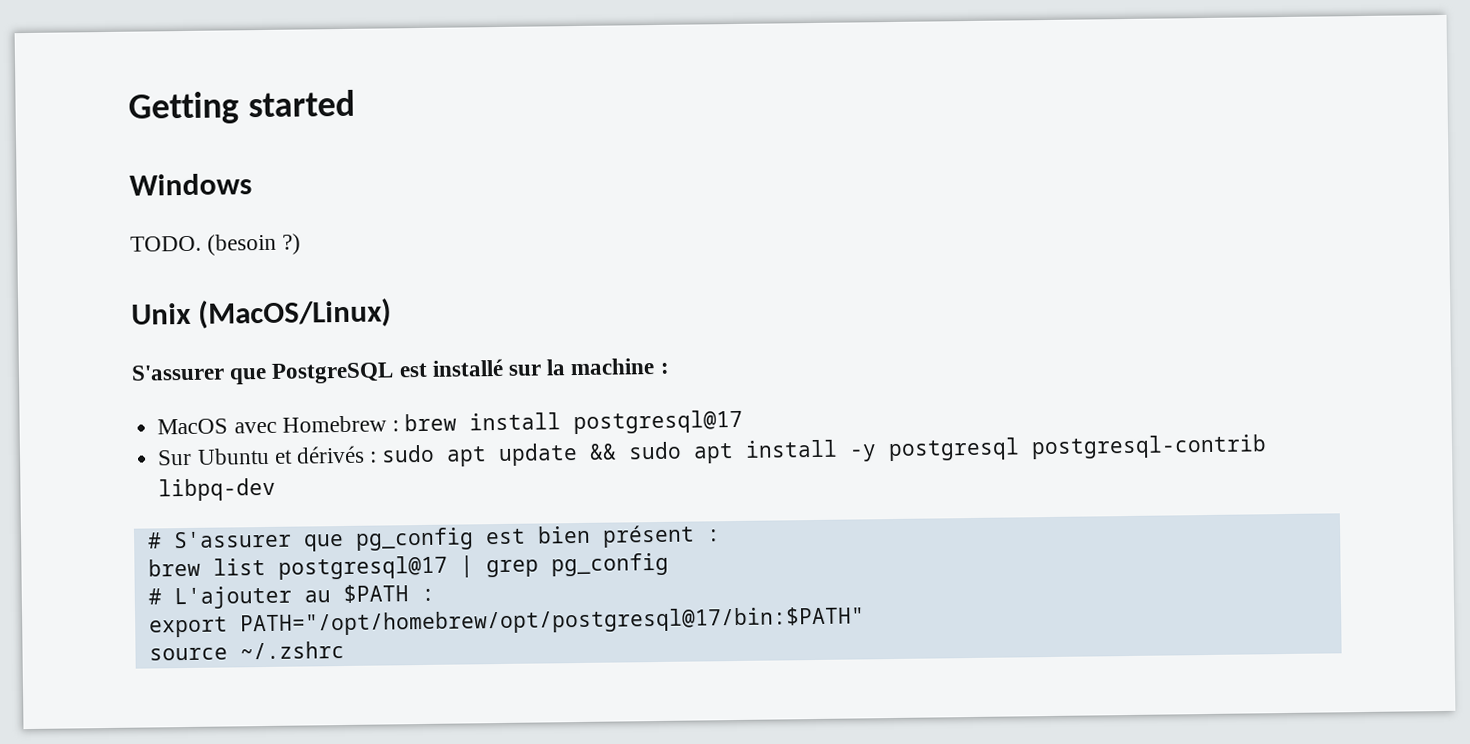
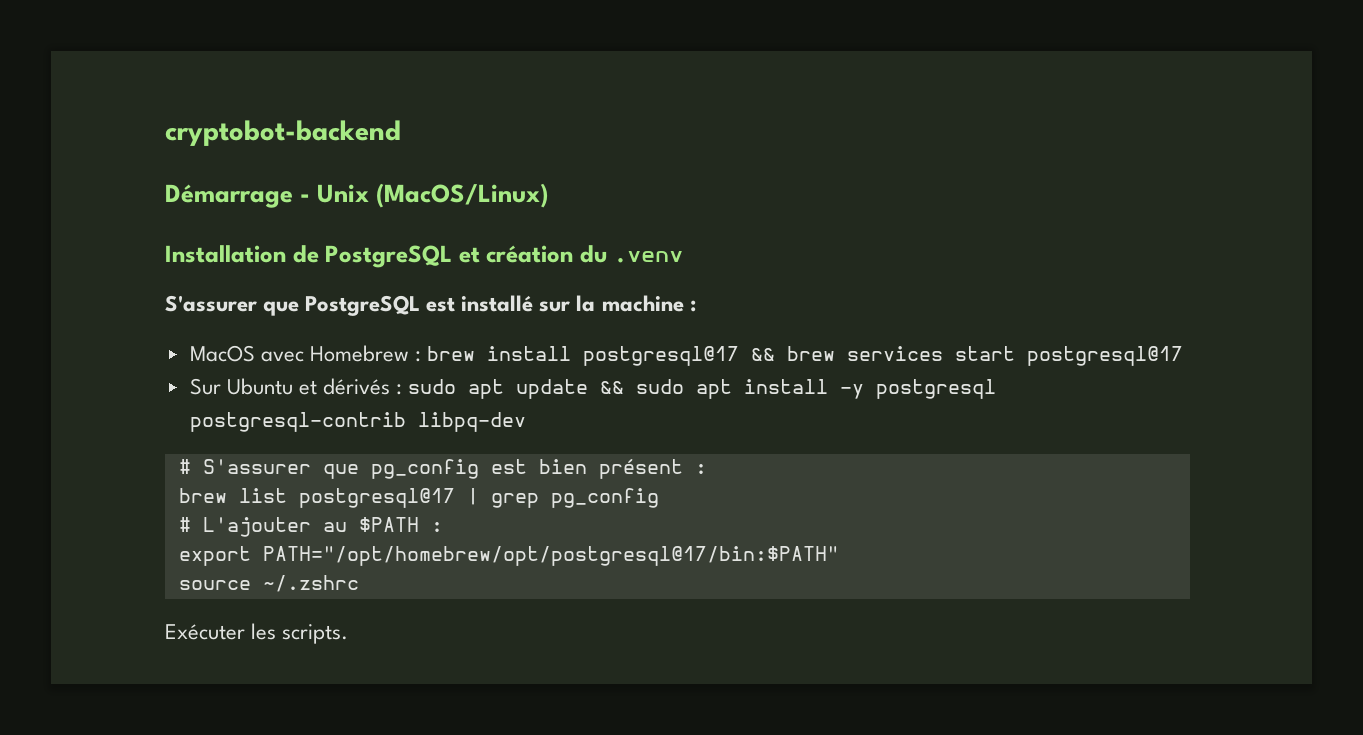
[128,89,355,125] [129,173,252,196] [130,233,302,256] [131,297,393,329] Getting started // Windows // TODO. (besoin ?) // Unix (MacOS/Linux) -> [165,120,401,146] [165,183,549,208] [165,245,683,268] cryptobot-backend // Démarrage - Unix (MacOS/Linux) // Installation de PostgreSQL et création du .venv
(744, 422) none -> [751,346,1184,366] && brew services start postgresql@17
(345, 650) none -> [165,623,349,644] // Exécuter les scripts.

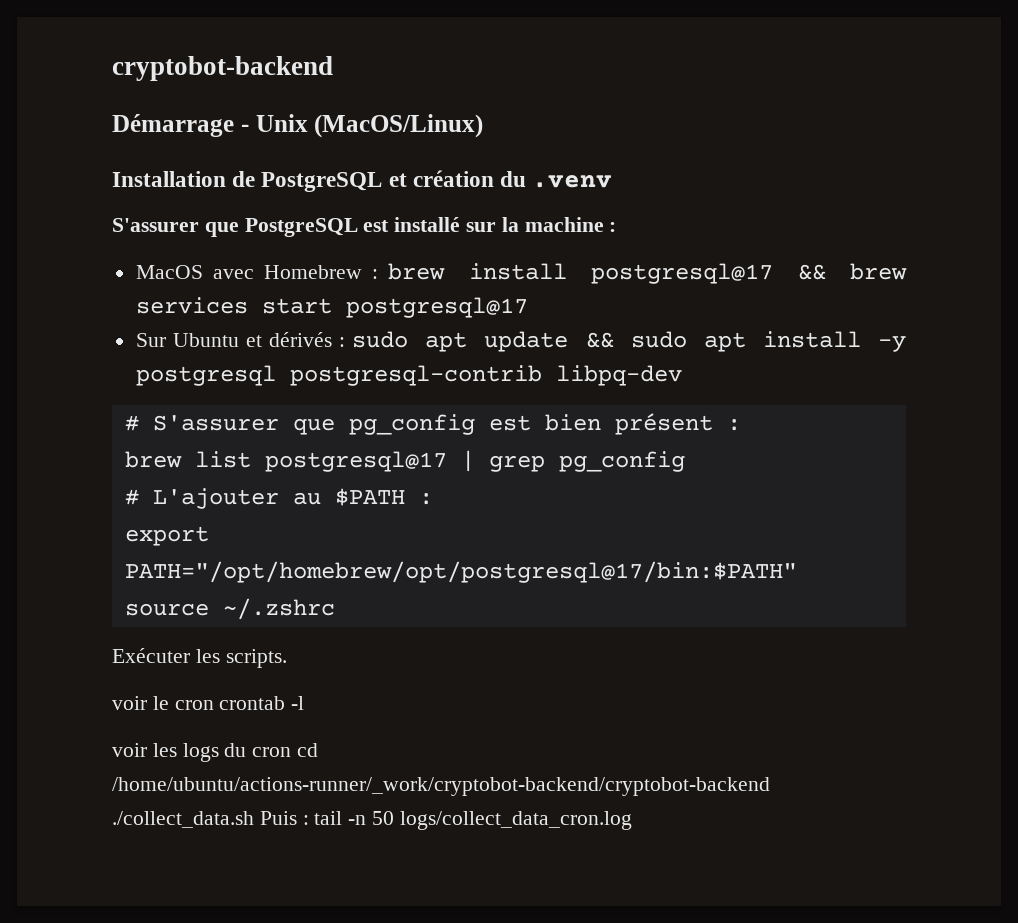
(349, 634) none -> [112,696,305,710] [112,743,319,762] [112,777,770,796] [112,811,632,830] // voir le cron crontab -l // voir les logs du cron cd /home/ubuntu/actions-runner/_work/cryptobot-backend/cryptobot-backend ./collect_data.sh Puis : tail -n 50 logs/collect_data_cron.log

